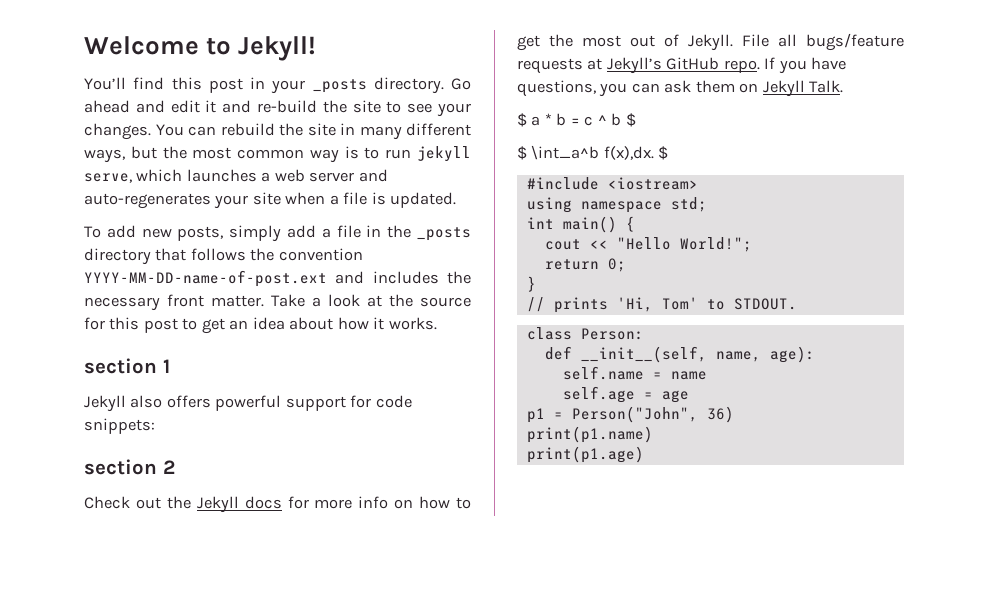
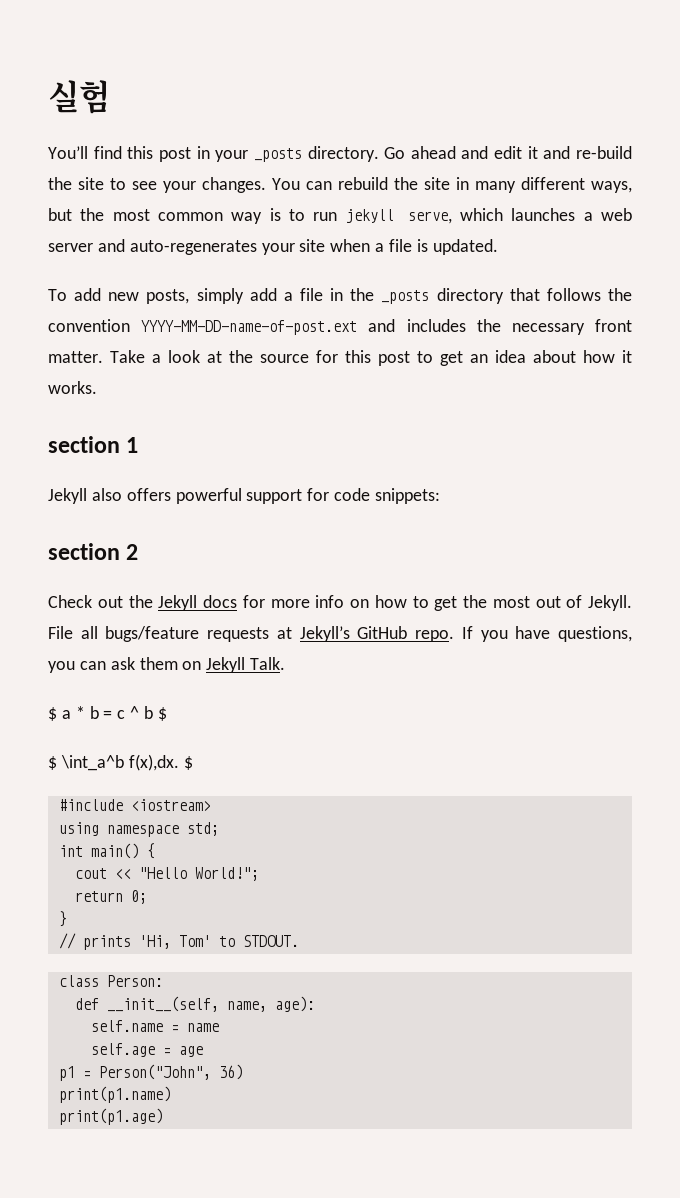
[84,36,317,61] Welcome to Jekyll! -> [48,80,110,114] 실험

